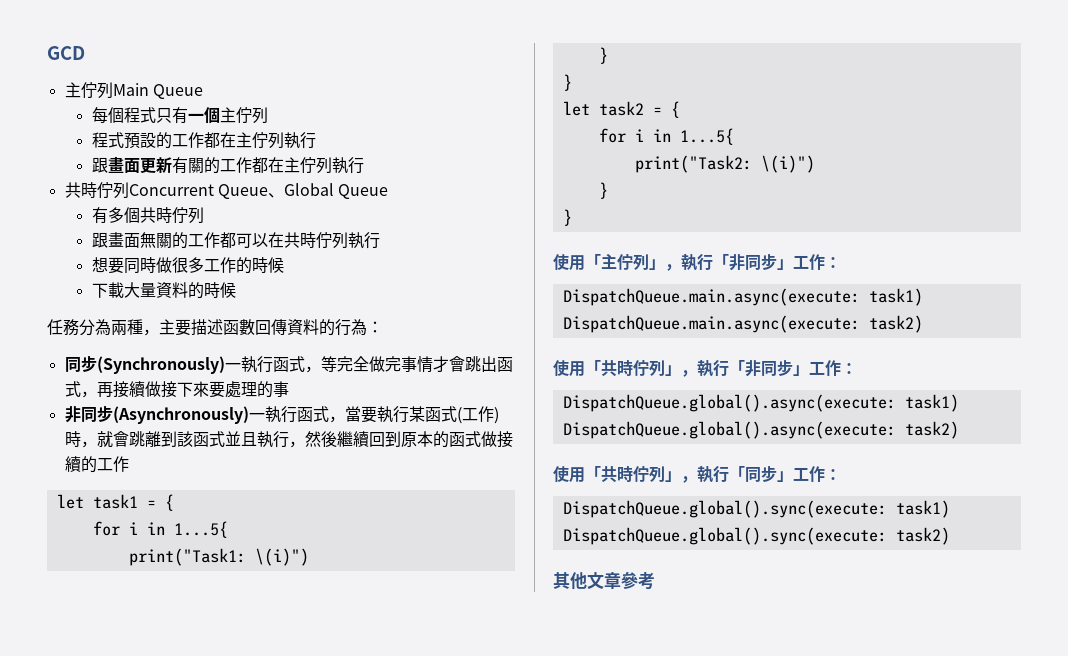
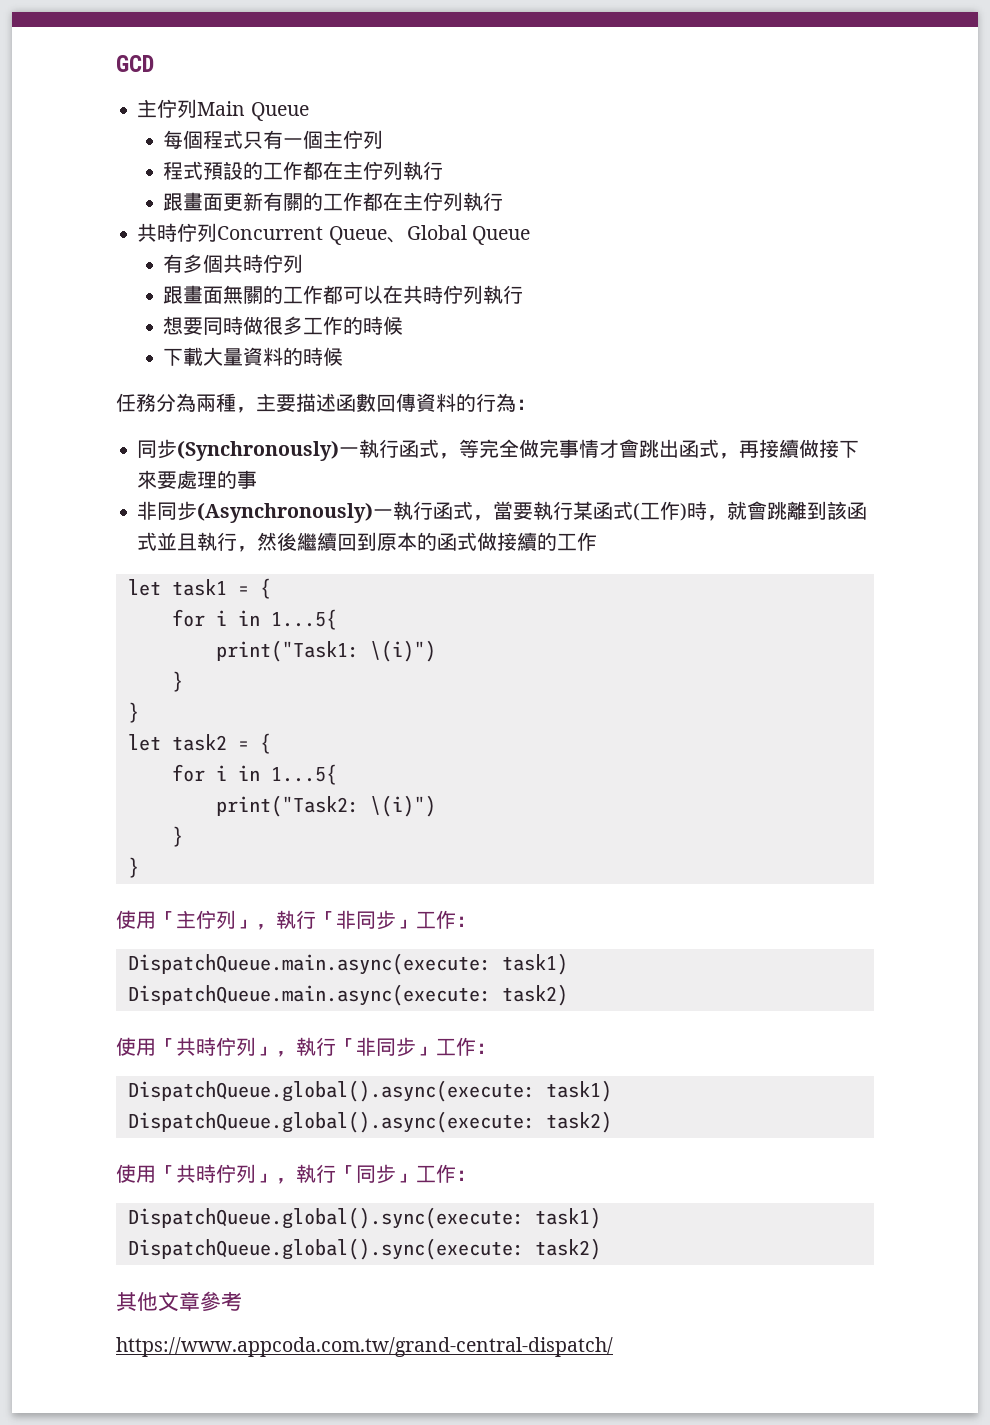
(655, 581) none -> [116,1337,613,1357] // https://www.appcoda.com.tw/grand-central-dispatch/

